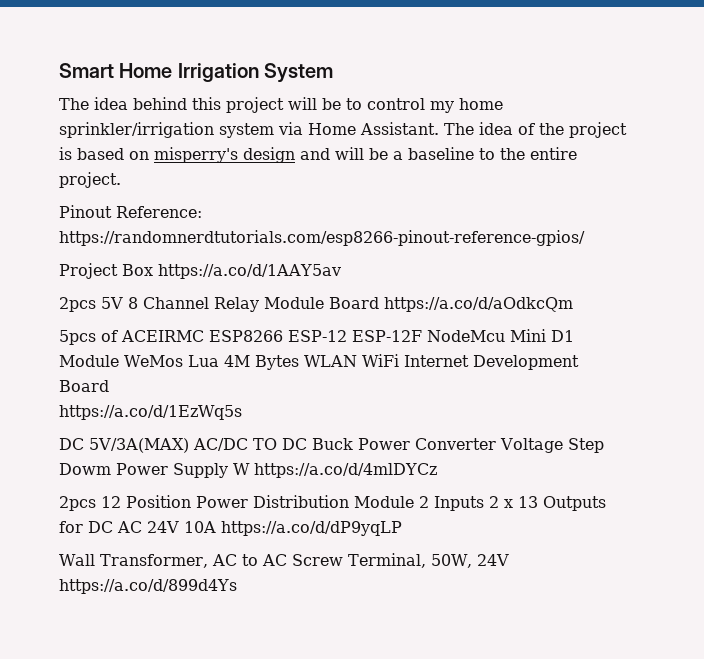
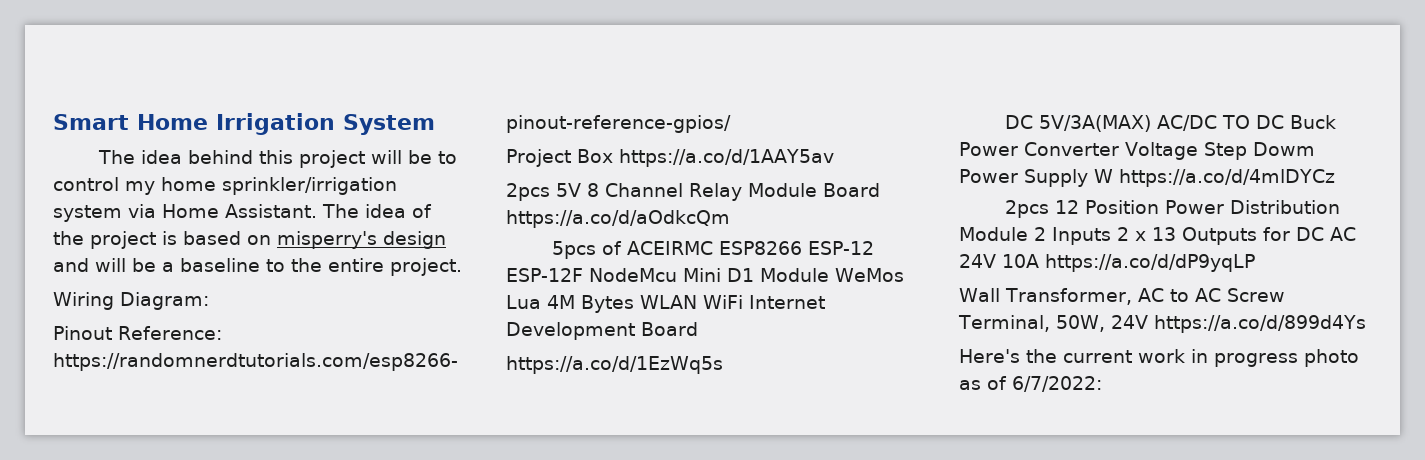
(121, 180) none -> [53,292,209,310] // Wiring Diagram:
(237, 586) none -> [959,349,1359,367] [959,376,1102,392] // Here's the current work in progress photo as of 6/7/2022:

